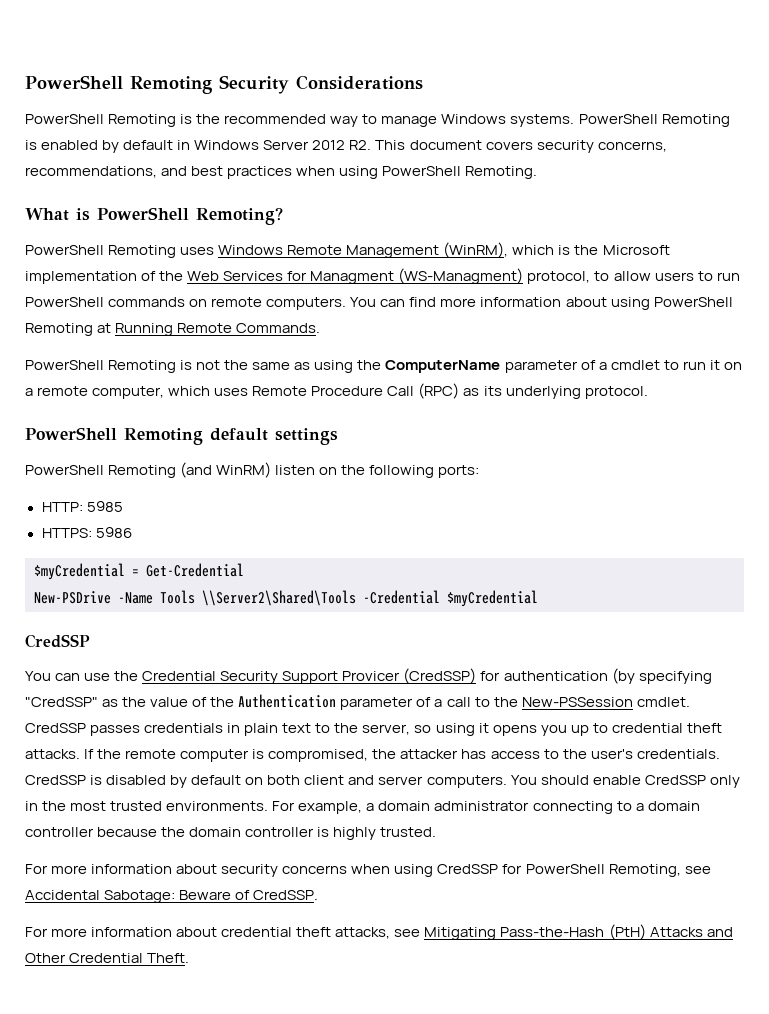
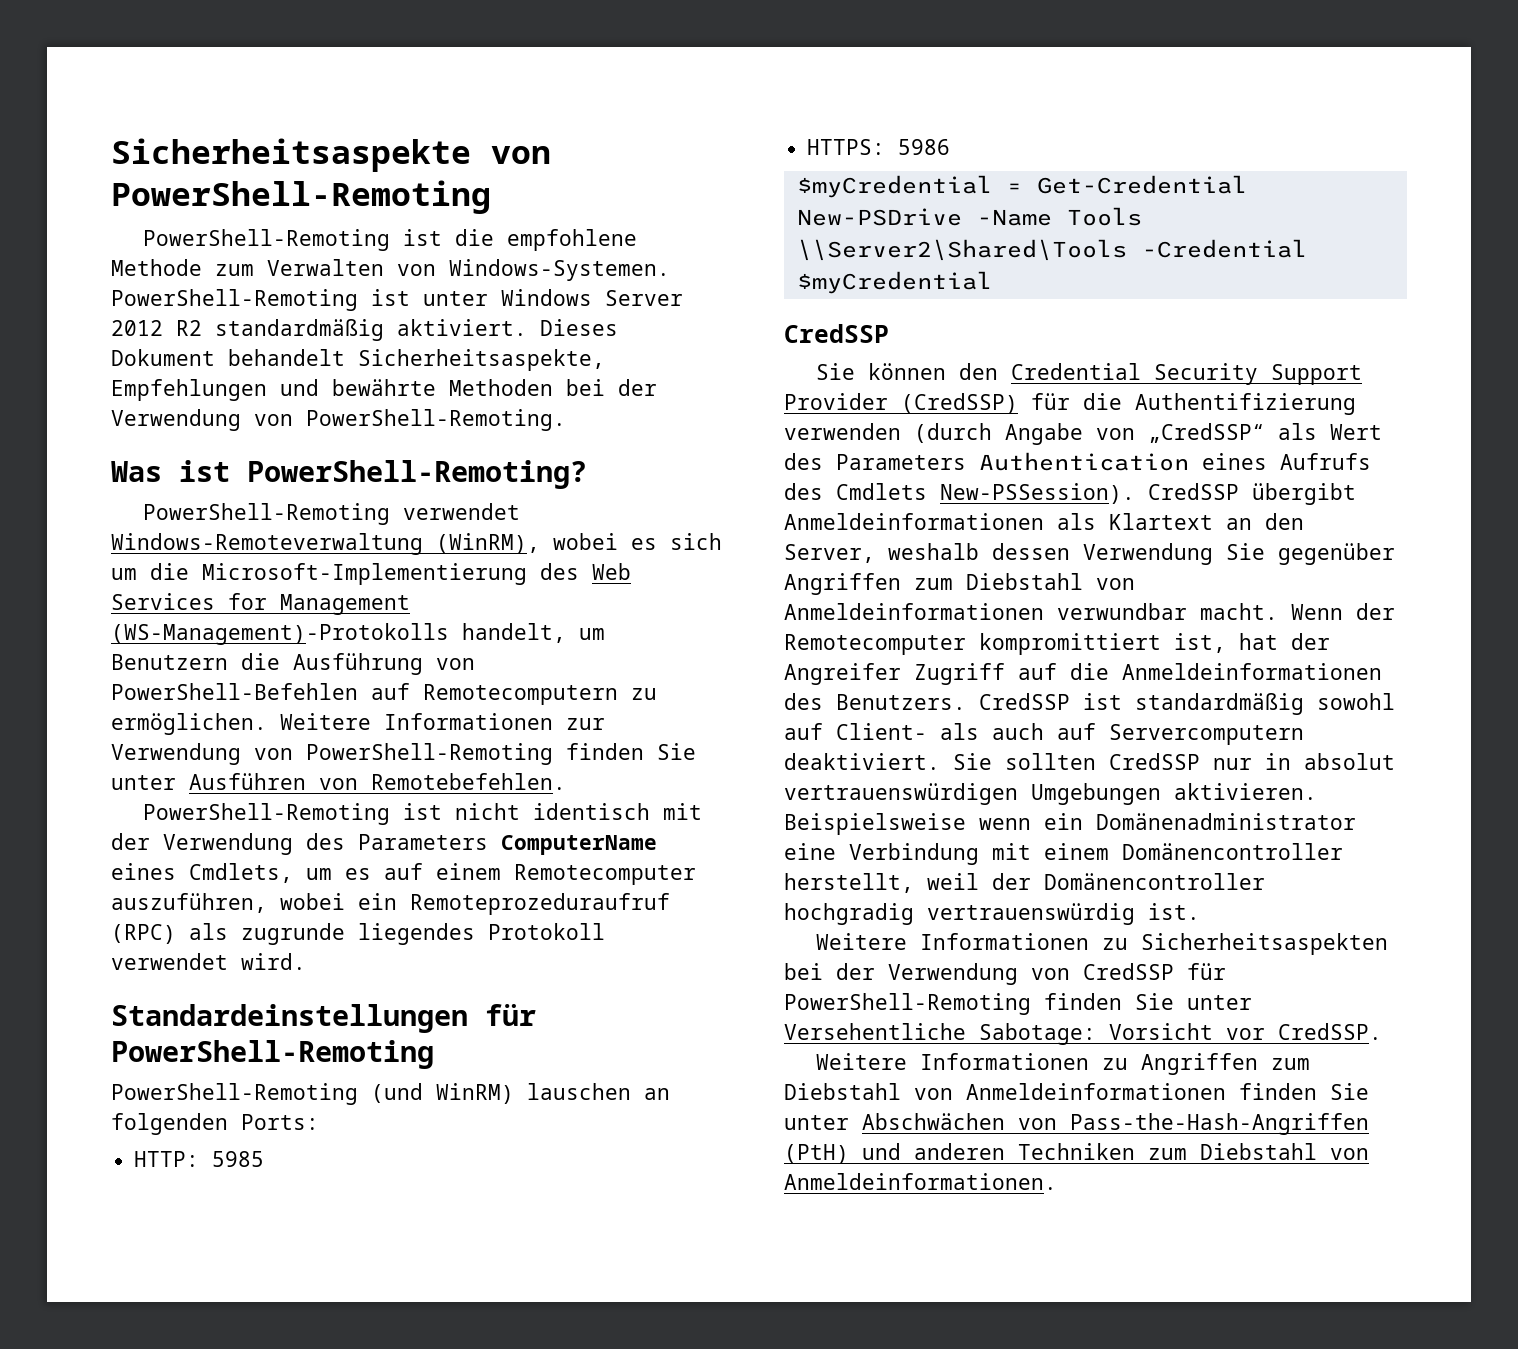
[25,75,423,94] [25,114,730,127] [25,140,667,153] [25,166,538,179] [25,207,283,225] [25,242,670,258] [25,268,740,284] [25,297,733,310] [25,323,321,336] [25,360,742,373] [25,383,648,399] [25,427,338,445] [25,462,480,478] PowerShell Remoting Security Considerations // PowerShell Remoting is the recommended way to manage Windows systems. PowerShell Remoting is enabled by default in Windows Server 2012 R2. This document covers security concerns, recommendations, and best practices when using PowerShell Remoting. // What is PowerShell Remoting? // PowerShell Remoting uses Windows Remote Management (WinRM), which is the Microsoft implementation of the Web Services for Managment (WS-Managment) protocol, to allow users to run PowerShell commands on remote computers. You can find more information about using PowerShell Remoting at Running Remote Commands. // PowerShell Remoting is not the same as using the ComputerName parameter of a cmdlet to run it on a remote computer, which uses Remote Procedure Call (RPC) as its underlying protocol. // PowerShell Remoting default settings // PowerShell Remoting (and WinRM) listen on the following ports: -> [111,138,551,172] [111,180,491,214] [143,229,638,251] [111,259,670,281] [111,289,683,311] [111,319,618,341] [111,349,605,371] [111,379,657,401] [111,409,566,431] [111,460,587,489] [143,503,521,525] [111,533,722,555] [111,563,631,585] [111,593,410,615] [111,623,605,645] [111,653,475,675] [111,683,657,705] [111,713,605,735] [111,743,696,765] [111,773,566,790] [143,803,703,825] [111,833,657,855] [111,863,696,885] [111,893,670,915] [111,923,605,945] [111,953,306,970] [111,1004,536,1033] [111,1040,434,1069] [111,1083,670,1105] [111,1113,319,1135] Sicherheitsaspekte von PowerShell-Remoting // PowerShell-Remoting ist die empfohlene Methode zum Verwalten von Windows-Systemen. PowerShell-Remoting ist unter Windows Server 2012 R2 standardmäßig aktiviert. Dieses Dokument behandelt Sicherheitsaspekte, Empfehlungen und bewährte Methoden bei der Verwendung von PowerShell-Remoting. // Was ist PowerShell-Remoting? // PowerShell-Remoting verwendet Windows-Remoteverwaltung (WinRM), wobei es sich um die Microsoft-Implementierung des Web Services for Management (WS-Management)-Protokolls handelt, um Benutzern die Ausführung von PowerShell-Befehlen auf Remotecomputern zu ermöglichen. Weitere Informationen zur Verwendung von PowerShell-Remoting finden Sie unter Ausführen von Remotebefehlen. // PowerShell-Remoting ist nicht identisch mit der Verwendung des Parameters ComputerName eines Cmdlets, um es auf einem Remotecomputer auszuführen, wobei ein Remoteprozeduraufruf (RPC) als zugrunde liegendes Protokoll verwendet wird. // Standardeinstellungen für PowerShell-Remoting // PowerShell-Remoting (und WinRM) lauschen an folgenden Ports:
[25,668,712,684] [25,694,690,710] [25,723,722,736] [25,749,720,762] [25,775,740,788] [25,801,700,814] [25,827,437,840] [25,864,711,877] [25,890,319,903] [25,924,733,940] [25,953,190,963] You can use the Credential Security Support Provicer (CredSSP) for authentication (by specifying "CredSSP" as the value of the Authentication parameter of a call to the New-PSSession cmdlet. CredSSP passes credentials in plain text to the server, so using it opens you up to credential theft attacks. If the remote computer is compromised, the attacker has access to the user's credentials. CredSSP is disabled by default on both client and server computers. You should enable CredSSP only in the most trusted environments. For example, a domain administrator connecting to a domain controller because the domain controller is highly trusted. // For more information about security concerns when using CredSSP for PowerShell Remoting, see Accidental Sabotage: Beware of CredSSP. // For more information about credential theft attacks, see Mitigating Pass-the-Hash (PtH) Attacks and Other Credential Theft. -> [816,363,1363,385] [784,393,1356,415] [784,423,1382,445] [784,452,1371,471] [784,483,1356,505] [784,513,1304,530] [784,543,1395,565] [784,573,1135,595] [784,603,1395,620] [784,633,1330,655] [784,663,1382,685] [784,693,1395,715] [784,723,1304,745] [784,753,1395,770] [784,783,1317,805] [784,813,1356,835] [784,843,1343,865] [784,873,1265,893] [784,903,1200,925] [816,933,1389,955] [784,963,1226,985] [784,993,1252,1015] [784,1023,1382,1045] [816,1053,1311,1075] [784,1083,1369,1100] [784,1113,1369,1135] [784,1143,1369,1164] [784,1173,1057,1190] Sie können den Credential Security Support Provider (CredSSP) für die Authentifizierung verwenden (durch Angabe von „CredSSP“ als Wert des Parameters Authentication eines Aufrufs des Cmdlets New-PSSession). CredSSP übergibt Anmeldeinformationen als Klartext an den Server, weshalb dessen Verwendung Sie gegenüber Angriffen zum Diebstahl von Anmeldeinformationen verwundbar macht. Wenn der Remotecomputer kompromittiert ist, hat der Angreifer Zugriff auf die Anmeldeinformationen des Benutzers. CredSSP ist standardmäßig sowohl auf Client- als auch auf Servercomputern deaktiviert. Sie sollten CredSSP nur in absolut vertrauenswürdigen Umgebungen aktivieren. Beispielsweise wenn ein Domänenadministrator eine Verbindung mit einem Domänencontroller herstellt, weil der Domänencontroller hochgradig vertrauenswürdig ist. // Weitere Informationen zu Sicherheitsaspekten bei der Verwendung von CredSSP für PowerShell-Remoting finden Sie unter Versehentliche Sabotage: Vorsicht vor CredSSP. // Weitere Informationen zu Angriffen zum Diebstahl von Anmeldeinformationen finden Sie unter Abschwächen von Pass-the-Hash-Angriffen (PtH) und anderen Techniken zum Diebstahl von Anmeldeinformationen.

